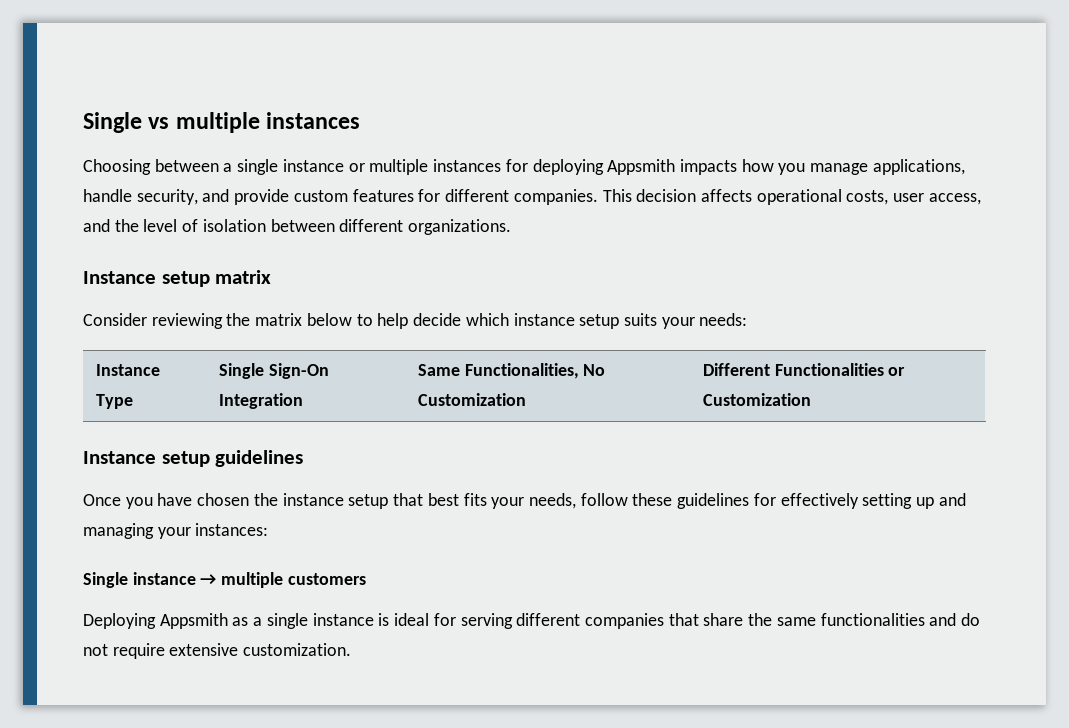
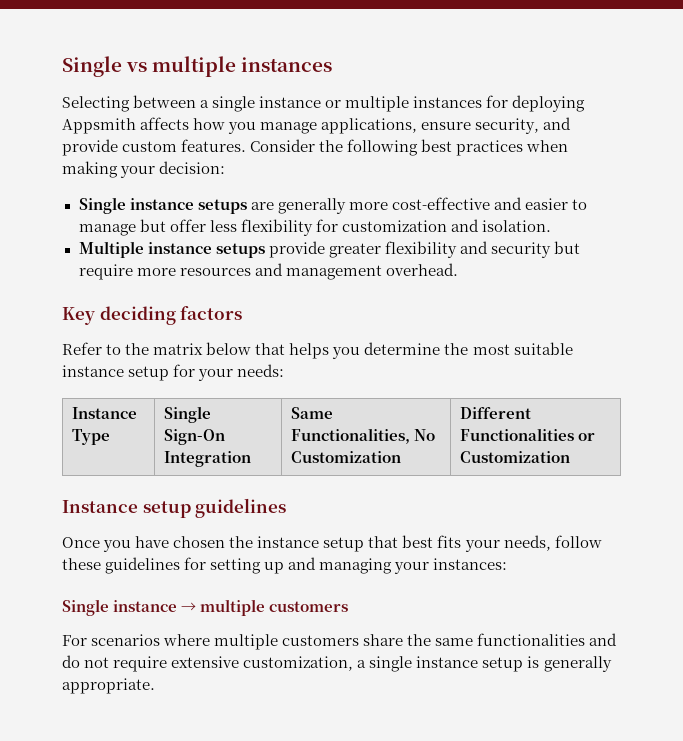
[83,159,151,175] Choosing -> [62,96,130,112] Selecting
[679,159,737,175] impacts -> [140,117,190,130] affects
[83,189,132,202] handle -> [421,122,472,130] ensure
[352,189,981,205] [83,219,512,235] [83,270,272,287] [83,313,657,329] features for different companies. This decision affects operational costs, user access, and the level of isolation between different organizations. // Instance setup matrix // Consider reviewing the matrix below to help decide which instance setup suits -> [181,139,569,156] [62,161,226,178] [78,197,587,214] [78,219,551,236] [78,241,580,258] [78,263,458,280] [62,306,243,325] [62,342,573,359] [62,364,196,381] features. Consider the following best practices when making your decision: // Single instance setups are generally more cost-effective and easier to manage but offer less flexibility for customization and isolation. // Multiple instance setups provide greater flexibility and security but require more resources and management overhead. // Key deciding factors // Refer to the matrix below that helps you determine the most suitable instance setup for
[780,493,859,509] effectively -> (207, 563) none
[83,613,699,629] Deploying Appsmith as a single instance is ideal for serving different companies that -> [62,634,360,650] For scenarios where multiple customers
[243,643,352,656] customization. -> [243,656,612,672] [62,678,155,694] customization, a single instance setup is generally appropriate.

